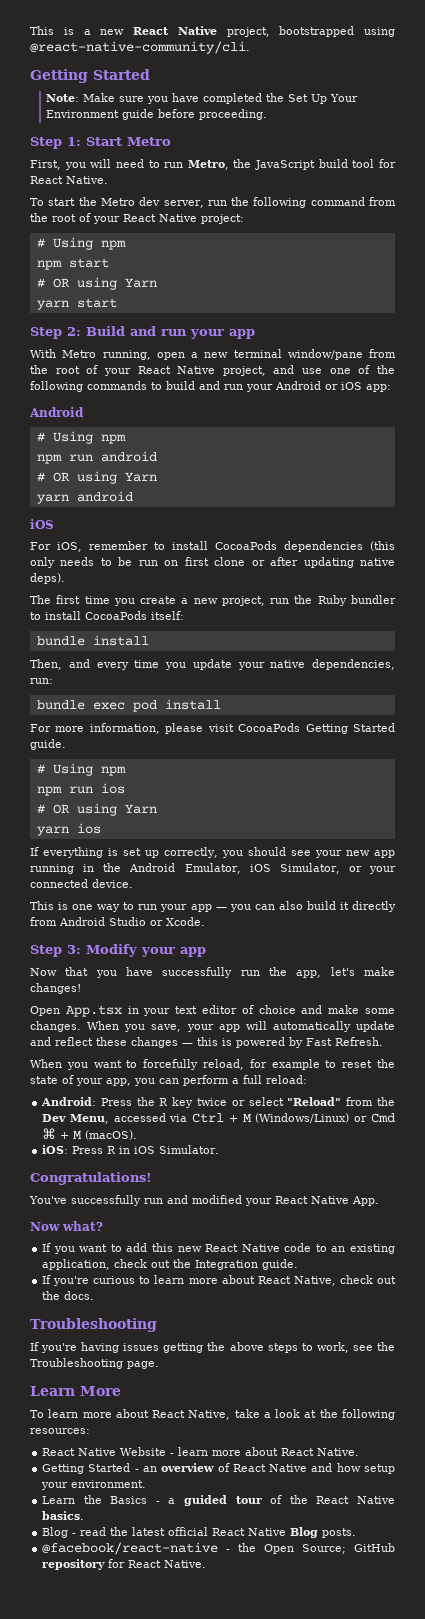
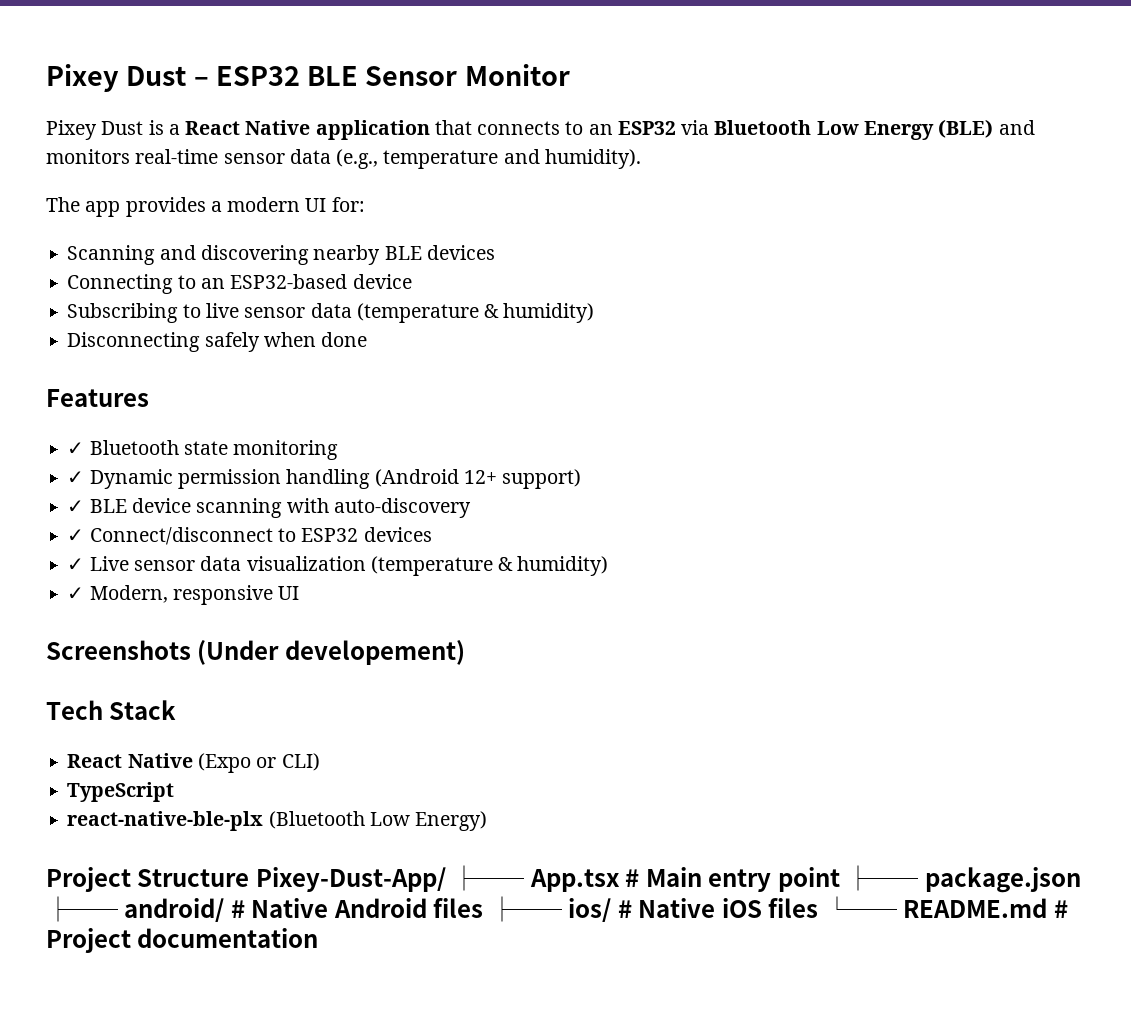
[30,26,54,35] This -> [46,64,570,92] [46,120,144,140] Pixey Dust – ESP32 BLE Sensor Monitor // Pixey Dust
[100,26,395,37] [30,41,250,54] [30,69,150,83] [46,93,359,104] [46,109,268,120] [30,137,171,149] [30,159,396,170] [30,176,108,184] [30,197,396,208] [30,213,244,224] [36,237,126,250] [36,258,109,270] [36,277,157,290] [36,298,117,310] [30,326,255,339] [30,349,396,360] [30,365,395,376] [30,381,391,392] [29,407,84,417] [36,431,126,444] [36,451,157,464] [36,471,157,484] [36,491,133,504] [30,519,54,529] [30,541,395,552] [30,557,395,568] [30,573,65,584] [30,595,396,606] [30,611,184,620] [36,635,149,646] [30,659,395,670] [30,678,53,684] [36,699,221,712] [30,723,395,734] [30,739,66,750] [36,763,126,776] [36,783,125,796] [36,803,157,816] [36,823,101,836] [30,847,395,858] [30,863,396,874] [30,879,133,888] [30,901,396,912] [30,917,205,926] [30,944,206,957] [30,967,395,978] [30,983,81,994] [30,1005,396,1017] [30,1021,395,1032] [30,1037,383,1048] [30,1059,396,1070] [30,1075,307,1086] [41,1097,395,1108] [42,1113,395,1124] [42,1128,138,1140] [42,1145,220,1154] [30,1172,152,1185] [29,1195,379,1206] [30,1221,103,1231] [42,1243,395,1254] [42,1259,299,1270] [42,1275,396,1286] [42,1291,95,1300] [30,1318,157,1332] [30,1342,395,1353] [30,1358,159,1369] [30,1386,121,1396] [30,1409,395,1420] [30,1428,90,1434] [42,1447,360,1456] [42,1463,396,1474] [41,1480,147,1490] [42,1495,395,1506] [42,1511,85,1520] [42,1527,357,1538] [42,1542,395,1555] [42,1559,207,1570] new React Native project, bootstrapped using @react-native-community/cli. // Getting Started // Note: Make sure you have completed the Set Up Your Environment guide before proceeding. // Step 1: Start Metro // First, you will need to run Metro, the JavaScript build tool for React Native. // To start the Metro dev server, run the following command from the root of your React Native project: // # Using npm // npm start // # OR using Yarn // yarn start // Step 2: Build and run your app // With Metro running, open a new terminal window/pane from the root of your React Native project, and use one of the following commands to build and run your Android or iOS app: // Android // # Using npm // npm run android // # OR using Yarn // yarn android // iOS // For iOS, remember to install CocoaPods dependencies (this only needs to be run on first clone or after updating native deps). // The first time you create a new project, run the Ruby bundler to install CocoaPods itself: // bundle install // Then, and every time you update your native dependencies, run: // bundle exec pod install // For more information, please visit CocoaPods Getting Started guide. // # Using npm // npm run ios // # OR using Yarn // yarn ios // If everything is set up correctly, you should see your new app running in the Android Emulator, iOS Simulator, or your connected device. // This is one way to run your app — you can also build it directly from Android Studio or Xcode. // Step 3: Modify your app // Now that you have successfully run the app, let's make changes! // Open App.tsx in your text editor of choice and make some changes. When you save, your app will automatically update and reflect these changes — this is powered by Fast Refresh. // When you want to forcefully reload, for example to reset the state of your app, you can perform a full reload: // Android: Press the R key twice or select "Reload" from the Dev Menu, accessed via Ctrl + M (Windows/Linux) or Cmd ⌘ + M (macOS). // iOS: Press R in iOS Simulator. // Congratulations! // You've successfully run and modified your React Native App. // Now what? // If you want to add this new React Native code to an existing application, check out the Integration guide. // If you're curious to learn more about React Native, check out the docs. // Troubleshooting // If you're having issues getting the above steps to work, see the Troubleshooting page. // Learn More // To learn more about React Native, take a look at the following resources: // React Native Website - learn more about React Native. // Getting Started - an overview of React Native and how setup your environment. // Learn the Basics - a guided tour of the React Native basics. // Blog - read the latest official React Native Blog posts. // @facebook/react-native - the Open Source; GitHub repository for React Native. -> [185,119,1035,140] [46,149,641,169] [46,197,365,217] [67,245,495,265] [67,274,412,294] [67,303,595,323] [67,332,368,352] [46,389,149,407] [67,440,339,460] [67,469,582,489] [67,498,471,518] [67,527,432,545] [67,556,609,576] [67,585,300,605] [46,640,465,665] [46,700,177,720] [67,753,320,773] [67,782,175,802] [67,811,488,831] [46,865,1081,893] [46,896,1068,922] [46,928,319,953] React Native application that connects to an ESP32 via Bluetooth Low Energy (BLE) and monitors real-time sensor data (e.g., temperature and humidity). // The app provides a modern UI for: // Scanning and discovering nearby BLE devices // Connecting to an ESP32-based device // Subscribing to live sensor data (temperature & humidity) // Disconnecting safely when done // Features // ✓ Bluetooth state monitoring // ✓ Dynamic permission handling (Android 12+ support) // ✓ BLE device scanning with auto-discovery // ✓ Connect/disconnect to ESP32 devices // ✓ Live sensor data visualization (temperature & humidity) // ✓ Modern, responsive UI // Screenshots (Under developement) // Tech Stack // React Native (Expo or CLI) // TypeScript // react-native-ble-plx (Bluetooth Low Energy) // Project Structure Pixey-Dust-App/ ├── App.tsx # Main entry point ├── package.json ├── android/ # Native Android files ├── ios/ # Native iOS files └── README.md # Project documentation

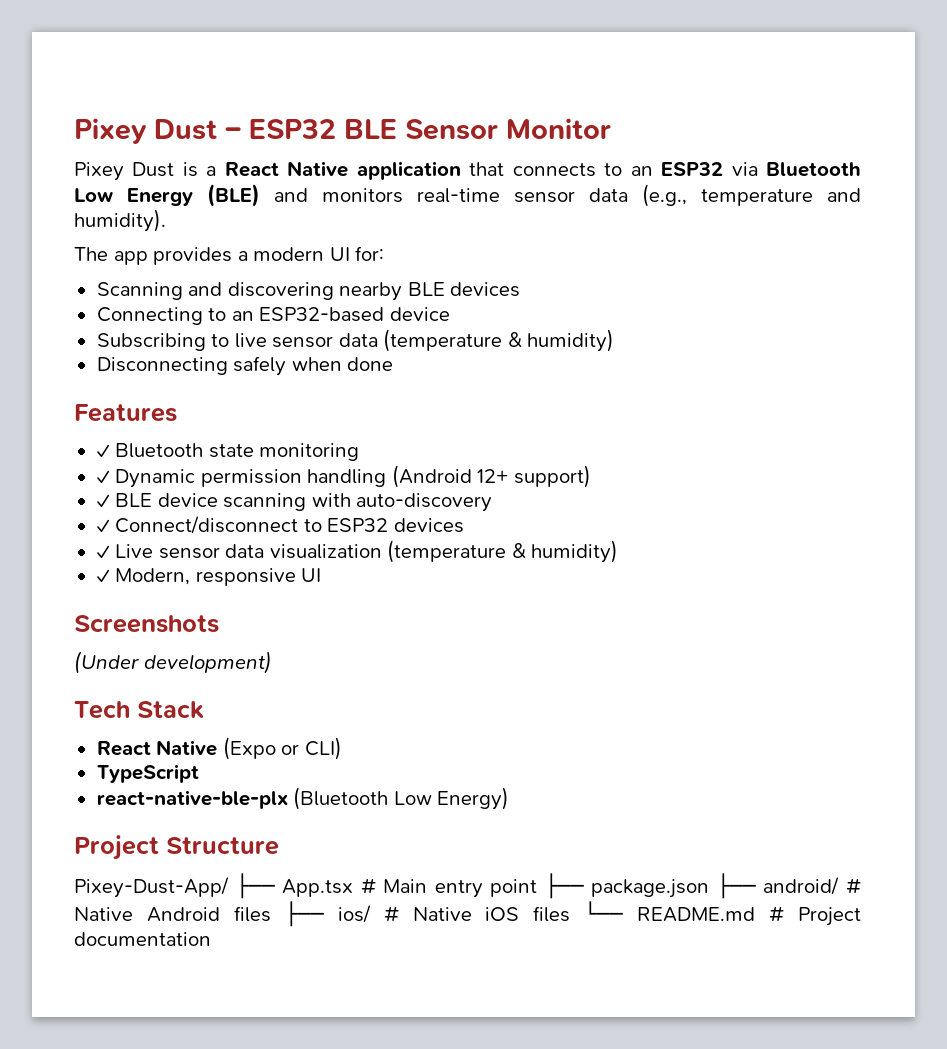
[197,640,465,665] (Under developement) -> [74,651,272,674] // (Under development)
(250, 878) none -> (279, 846) //

